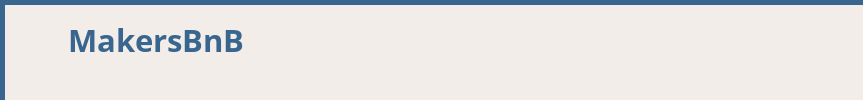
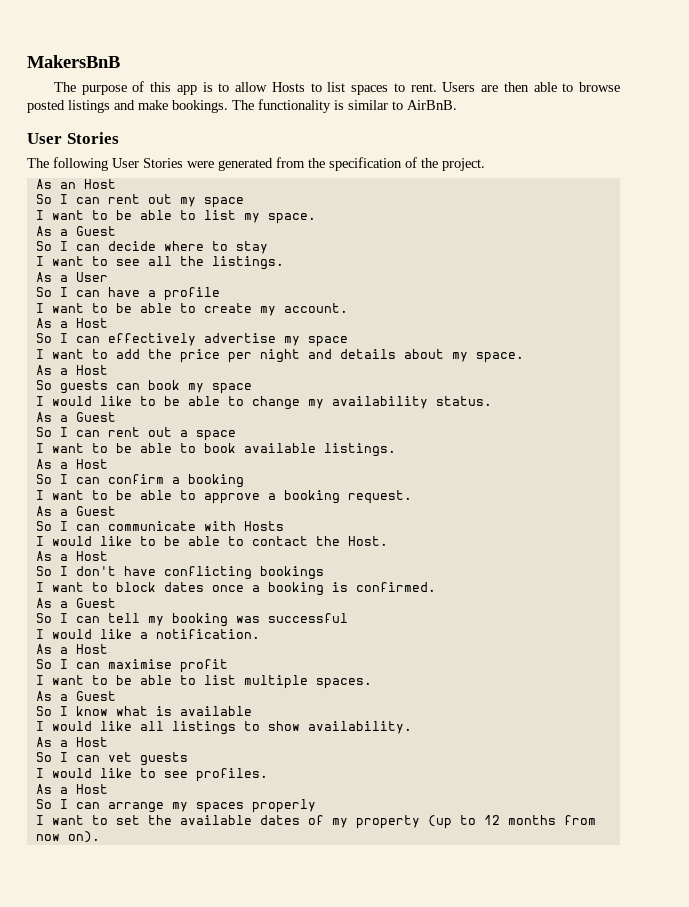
(244, 40) none -> [53,81,620,95] [27,99,457,113] [27,132,119,144] [27,157,485,171] [35,179,116,189] [35,194,244,208] [35,210,316,224] [35,226,116,236] [35,241,268,254] [35,256,284,270] [35,272,108,282] [35,287,220,301] [35,303,348,316] [35,318,108,328] [35,333,348,347] [35,349,524,363] [35,365,108,375] [35,380,252,394] [35,396,492,410] [35,412,116,422] [35,427,236,441] [35,443,396,457] [35,459,108,469] [35,474,244,488] [35,490,412,504] [35,506,116,516] [35,521,284,531] [35,536,388,546] [35,551,108,561] [35,566,324,580] [35,582,436,596] [35,598,116,608] [35,613,348,627] [35,629,260,639] [35,644,108,654] [35,659,228,673] [35,675,372,689] [35,691,116,701] [35,706,252,716] [35,721,412,735] [35,737,108,747] [35,752,188,766] [35,768,268,782] [35,784,108,794] [35,799,316,813] [35,815,596,829] [35,831,100,843] // The purpose of this app is to allow Hosts to list spaces to rent. Users are then able to browse posted listings and make bookings. The functionality is similar to AirBnB. // User Stories // The following User Stories were generated from the specification of the project. // As an Host // So I can rent out my space // I want to be able to list my space. // As a Guest // So I can decide where to stay // I want to see all the listings. // As a User // So I can have a profile // I want to be able to create my account. // As a Host // So I can effectively advertise my space // I want to add the price per night and details about my space. // As a Host // So guests can book my space // I would like to be able to change my availability status. // As a Guest // So I can rent out a space // I want to be able to book available listings. // As a Host // So I can confirm a booking // I want to be able to approve a booking request. // As a Guest // So I can communicate with Hosts // I would like to be able to contact the Host. // As a Host // So I don't have conflicting bookings // I want to block dates once a booking is confirmed. // As a Guest // So I can tell my booking was successful // I would like a notification. // As a Host // So I can maximise profit // I want to be able to list multiple spaces. // As a Guest // So I know what is available // I would like all listings to show availability. // As a Host // So I can vet guests // I would like to see profiles. // As a Host // So I can arrange my spaces properly // I want to set the available dates of my property (up to 12 months from now on).

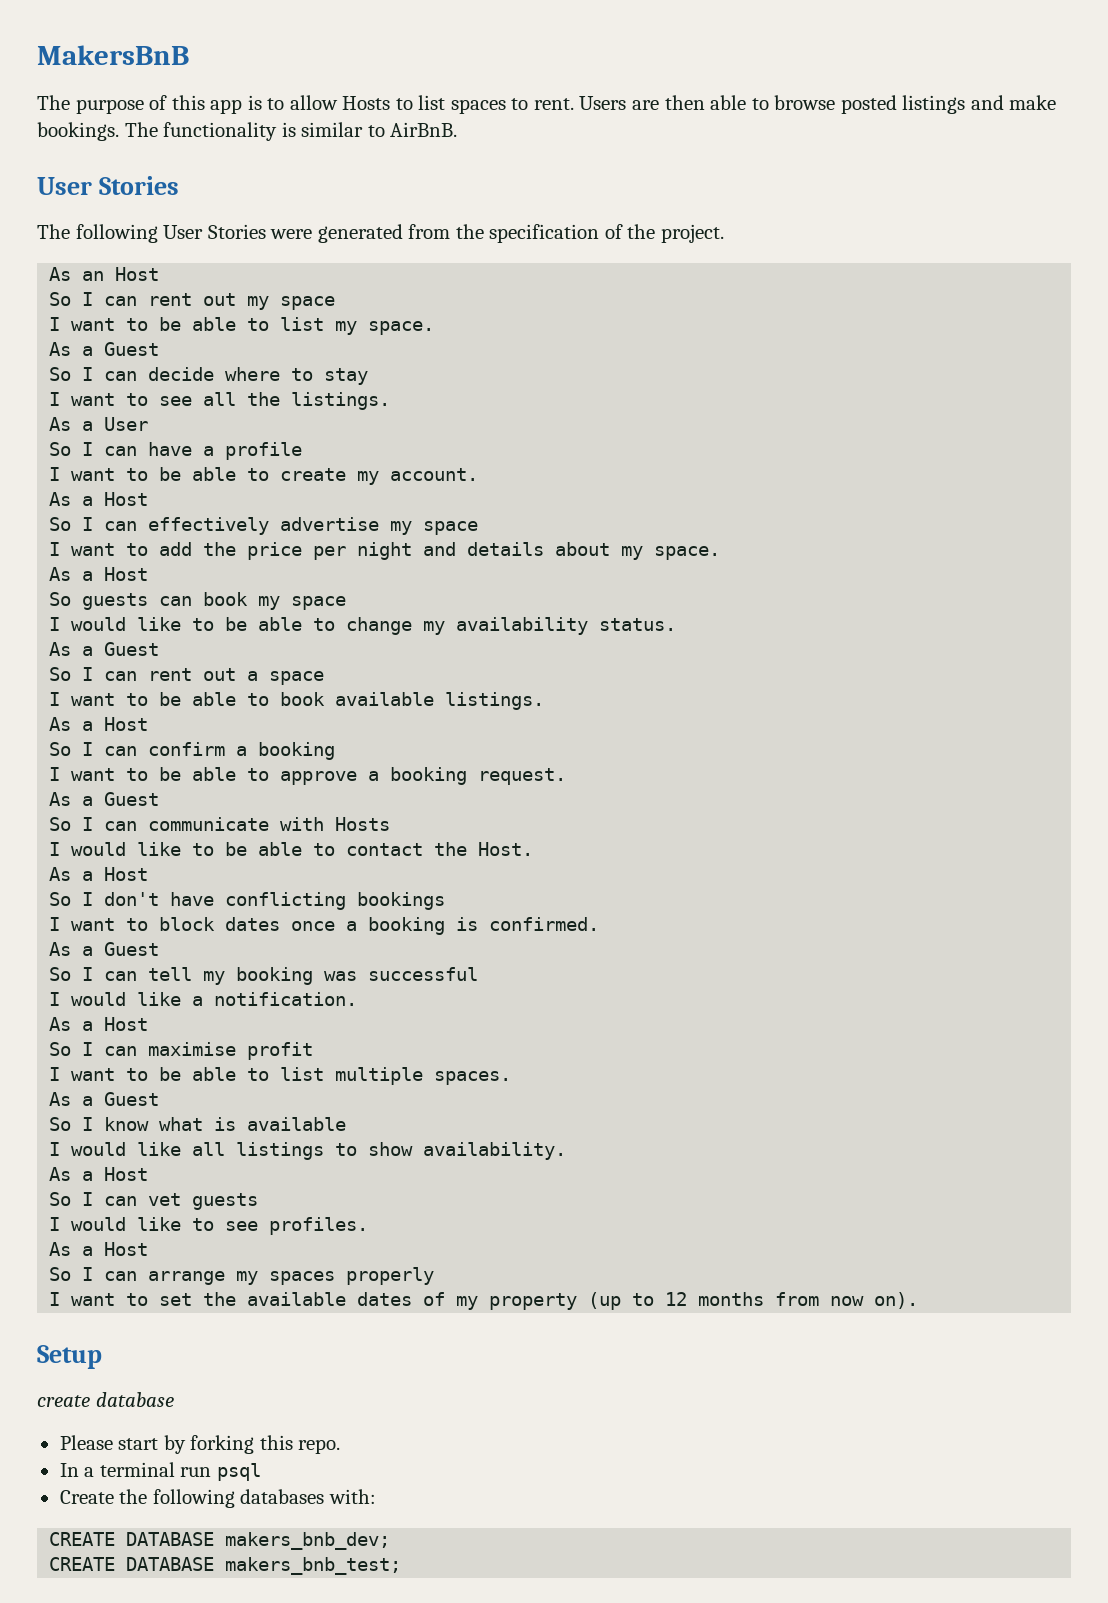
(100, 837) none -> [37,1345,102,1369] [37,1392,174,1407] [59,1435,341,1454] [59,1462,261,1481] [59,1489,376,1508] [49,1532,391,1550] [49,1557,402,1575] // Setup // create database // Please start by forking this repo. // In a terminal run psql // Create the following databases with: // CREATE DATABASE makers_bnb_dev; // CREATE DATABASE makers_bnb_test;

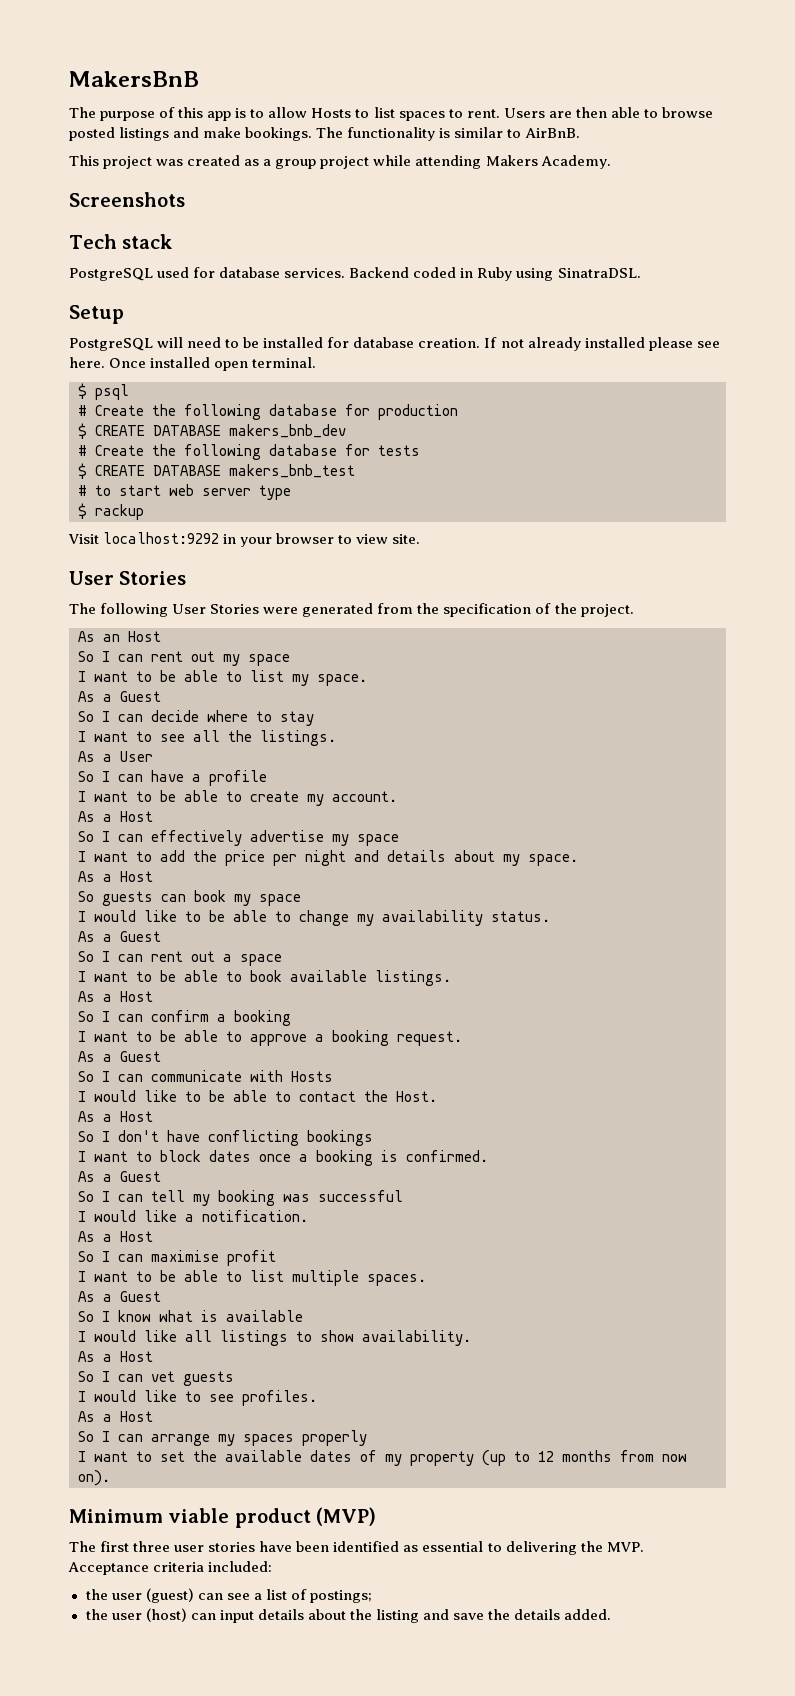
(458, 129) none -> [69,155,611,169] [69,192,185,207] [69,234,173,249] [69,267,641,281] [69,305,124,324] [69,337,720,351] [69,357,317,371] [78,383,129,400] [78,404,458,420] [78,423,346,439] [78,444,420,460] [78,463,355,479] [78,484,291,500] [78,503,144,520] [68,532,421,547] // This project was created as a group project while attending Makers Academy. // Screenshots // Tech stack // PostgreSQL used for database services. Backend coded in Ruby using SinatraDSL. // Setup // PostgreSQL will need to be installed for database creation. If not already installed please see here. Once installed open terminal. // $ psql // # Create the following database for production // $ CREATE DATABASE makers_bnb_dev // # Create the following database for tests // $ CREATE DATABASE makers_bnb_test // # to start web server type // $ rackup // Visit localhost:9292 in your browser to view site.
[37,1345,102,1369] [37,1392,174,1407] [59,1435,341,1454] [59,1462,261,1481] [59,1489,376,1508] [49,1532,391,1550] [49,1557,402,1575] Setup // create database // Please start by forking this repo. // In a terminal run psql // Create the following databases with: // CREATE DATABASE makers_bnb_dev; // CREATE DATABASE makers_bnb_test; -> [69,1507,377,1528] [69,1541,644,1555] [68,1561,273,1575] [85,1588,372,1603] [85,1608,612,1623] Minimum viable product (MVP) // The first three user stories have been identified as essential to delivering the MVP. Acceptance criteria included: // the user (guest) can see a list of postings; // the user (host) can input details about the listing and save the details added.

